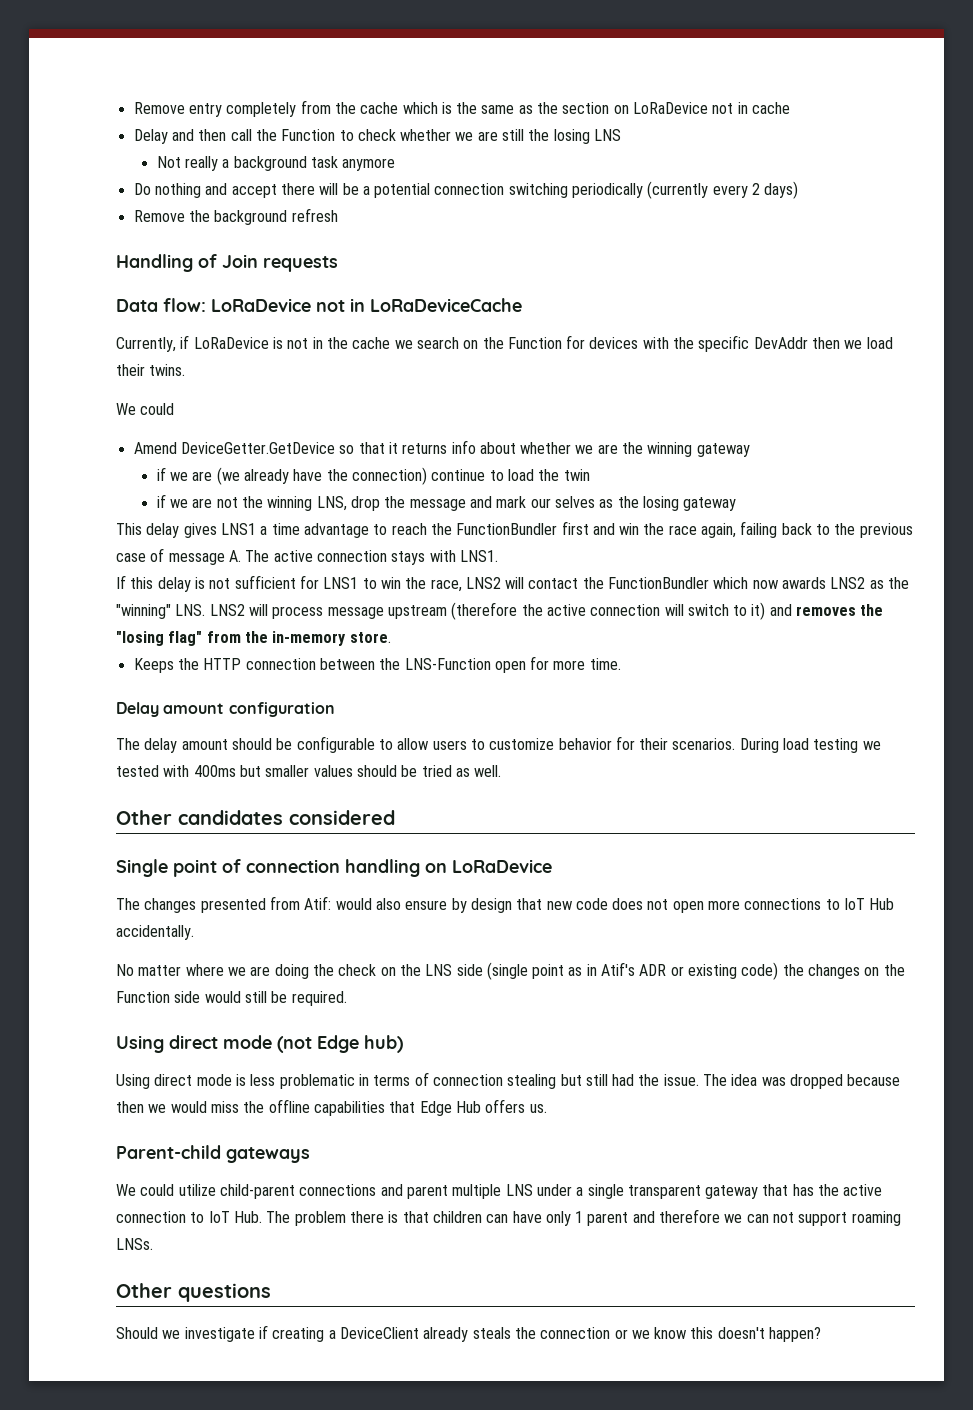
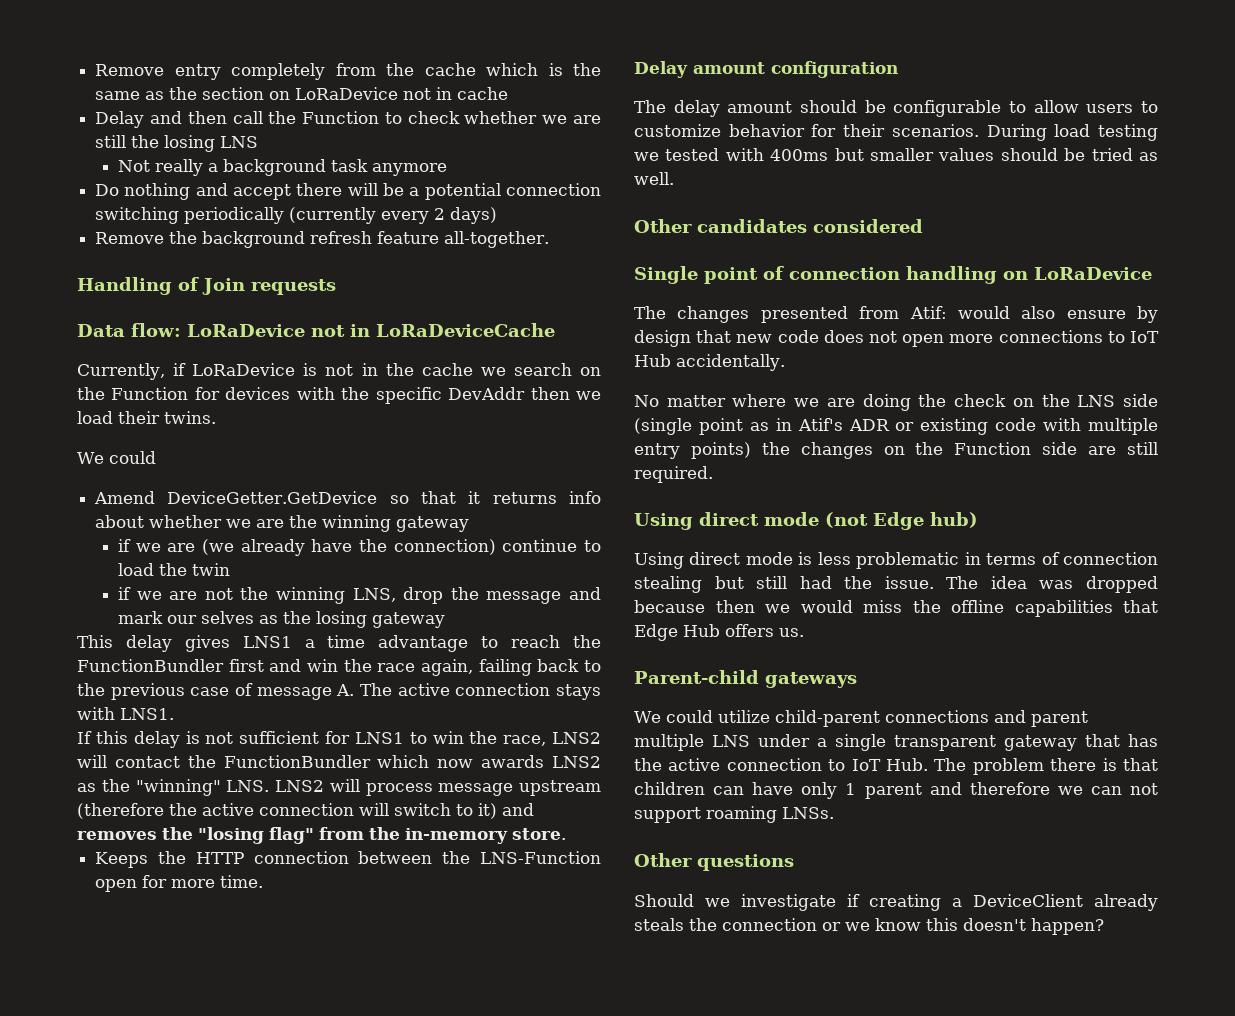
(338, 215) none -> [377,231,550,248] feature all-together.
[741,962,779,980] code) -> [995,418,1158,435] [634,442,751,459] code with multiple entry points)
[204,991,288,1003] would still be -> [1088,442,1158,455] are still

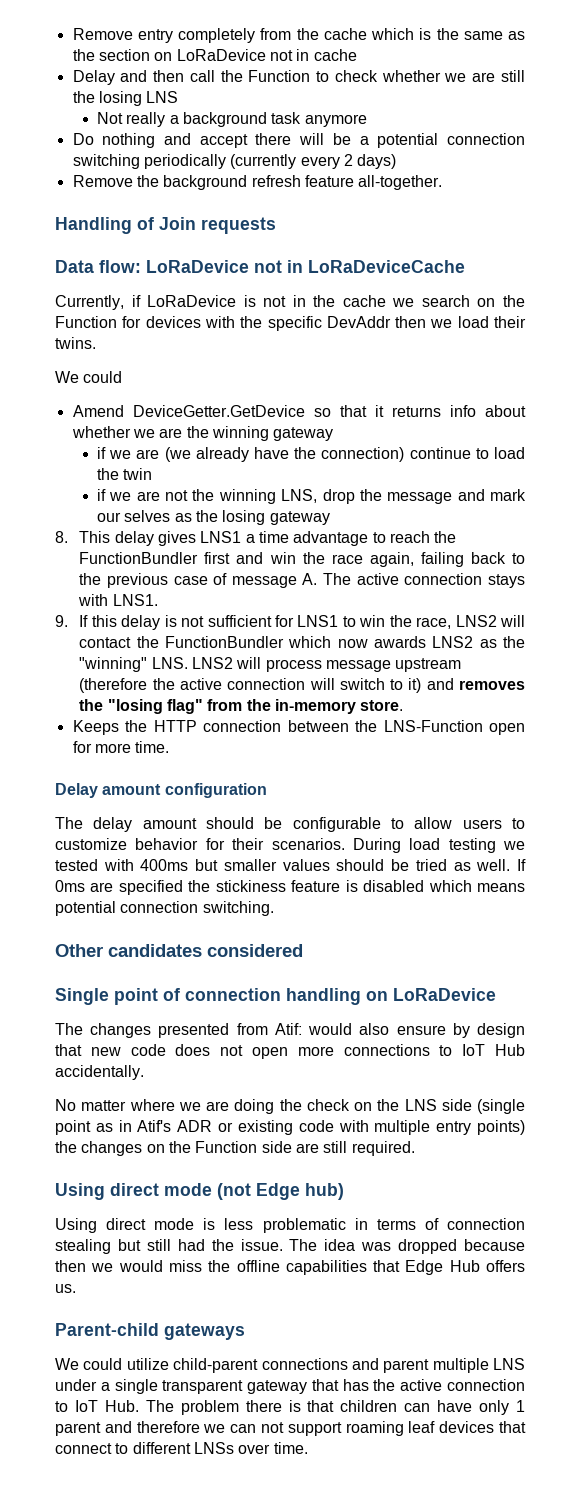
(446, 620) none -> [55,531,68,543] 8.
(174, 714) none -> [55,615,68,627] 9.
(674, 178) none -> [517,859,527,871] [55,880,526,895] [55,901,274,916] If 0ms are specified the stickiness feature is disabled which means potential connection switching.
[782,807,834,819] [634,853,794,871] [634,894,1158,911] [634,918,1104,935] LNSs. // Other questions // Should we investigate if creating a DeviceClient already steals the connection or we know this doesn't happen? -> [408,1421,527,1433] [55,1442,308,1454] leaf devices that connect to different LNSs over time.

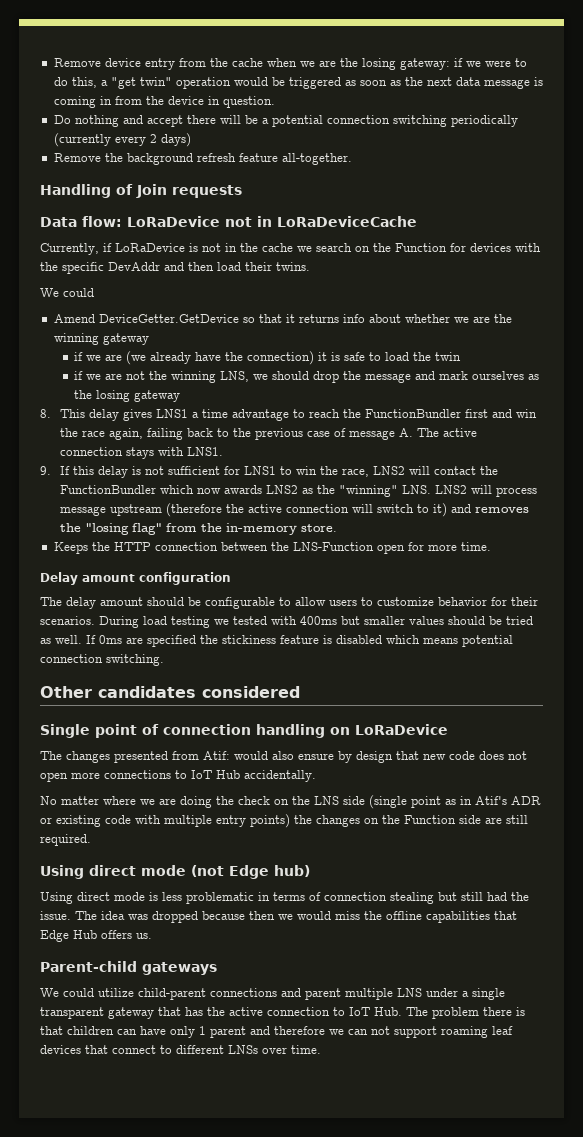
[72,28,256,43] Remove entry completely -> [53,58,175,70] Remove device entry
[371,28,525,40] [72,49,357,61] [72,70,525,85] [72,91,179,106] [96,112,367,127] which is the same as the section on LoRaDevice not in cache // Delay and then call the Function to check whether we are still the losing LNS // Not really a background task anymore -> [266,58,527,70] [53,77,543,89] [53,96,275,108] when we are the losing gateway: if we were to do this, a "get twin" operation would be triggered as soon as the next data message is coming in from the device in question.
[395,316,453,328] then we -> [164,262,214,271] and then
[409,447,471,459] continue -> [317,352,365,361] it is safe
(318, 496) none -> [252,371,309,380] we should
[96,510,171,522] our selves -> [471,371,524,380] ourselves

